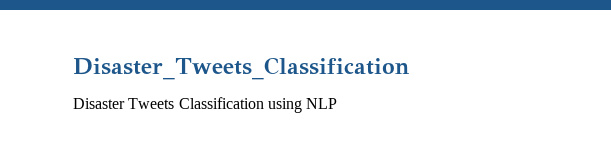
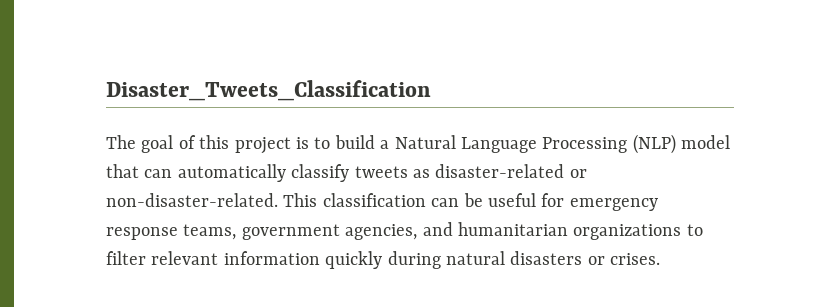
[73,97,338,113] Disaster Tweets Classification using NLP -> [106,134,731,154] [106,164,587,182] [106,193,658,211] [106,222,703,240] [106,251,661,269] The goal of this project is to build a Natural Language Processing (NLP) model that can automatically classify tweets as disaster-related or non-disaster-related. This classification can be useful for emergency response teams, government agencies, and humanitarian organizations to filter relevant information quickly during natural disasters or crises.

